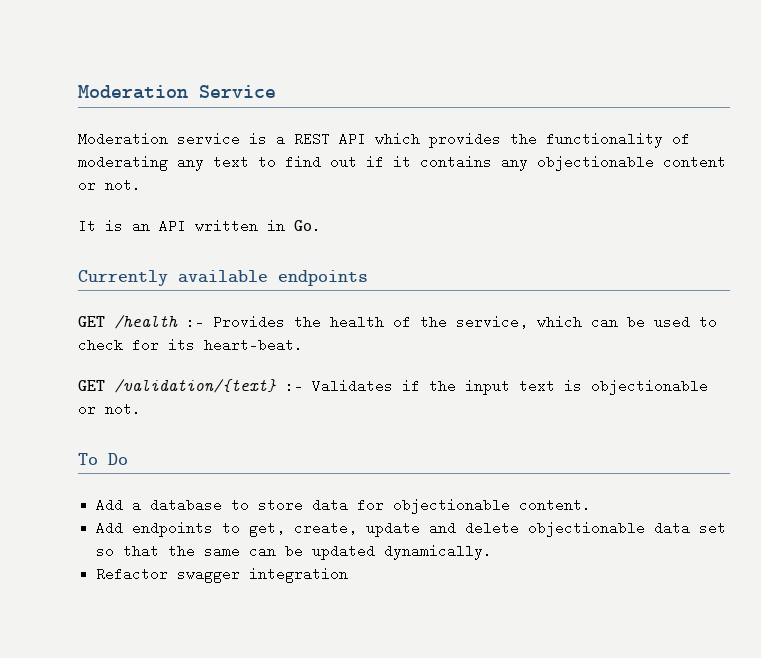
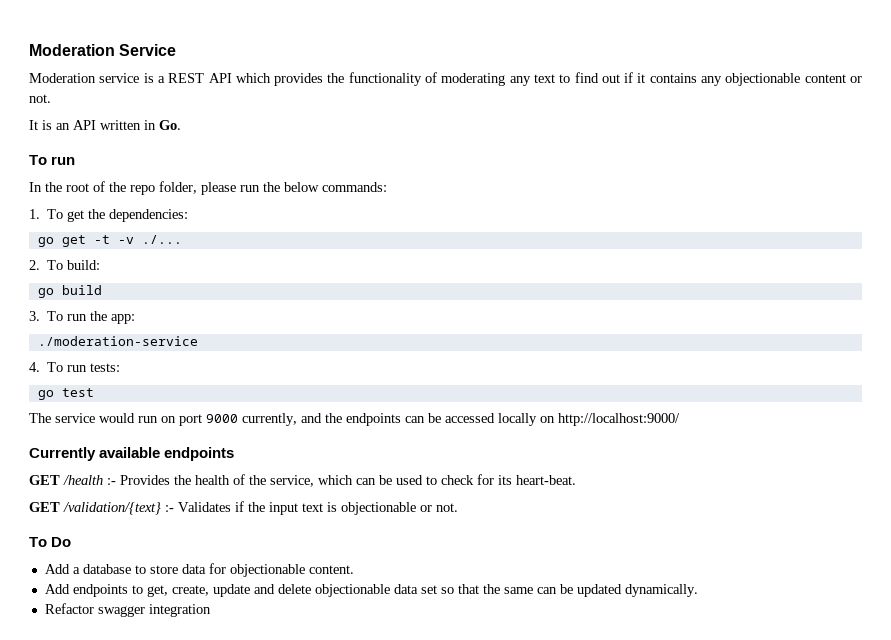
(321, 226) none -> [29,155,76,165] [29,181,387,195] [29,209,189,222] [37,235,182,247] [29,260,101,270] [37,285,102,298] [29,311,136,324] [37,336,198,346] [29,362,121,372] [37,388,94,400] [29,413,680,426] // To run // In the root of the repo folder, please run the below commands: // 1. To get the dependencies: // go get -t -v ./... // 2. To build: // go build // 3. To run the app: // ./moderation-service // 4. To run tests: // go test // The service would run on port 9000 currently, and the endpoints can be accessed locally on http://localhost:9000/

